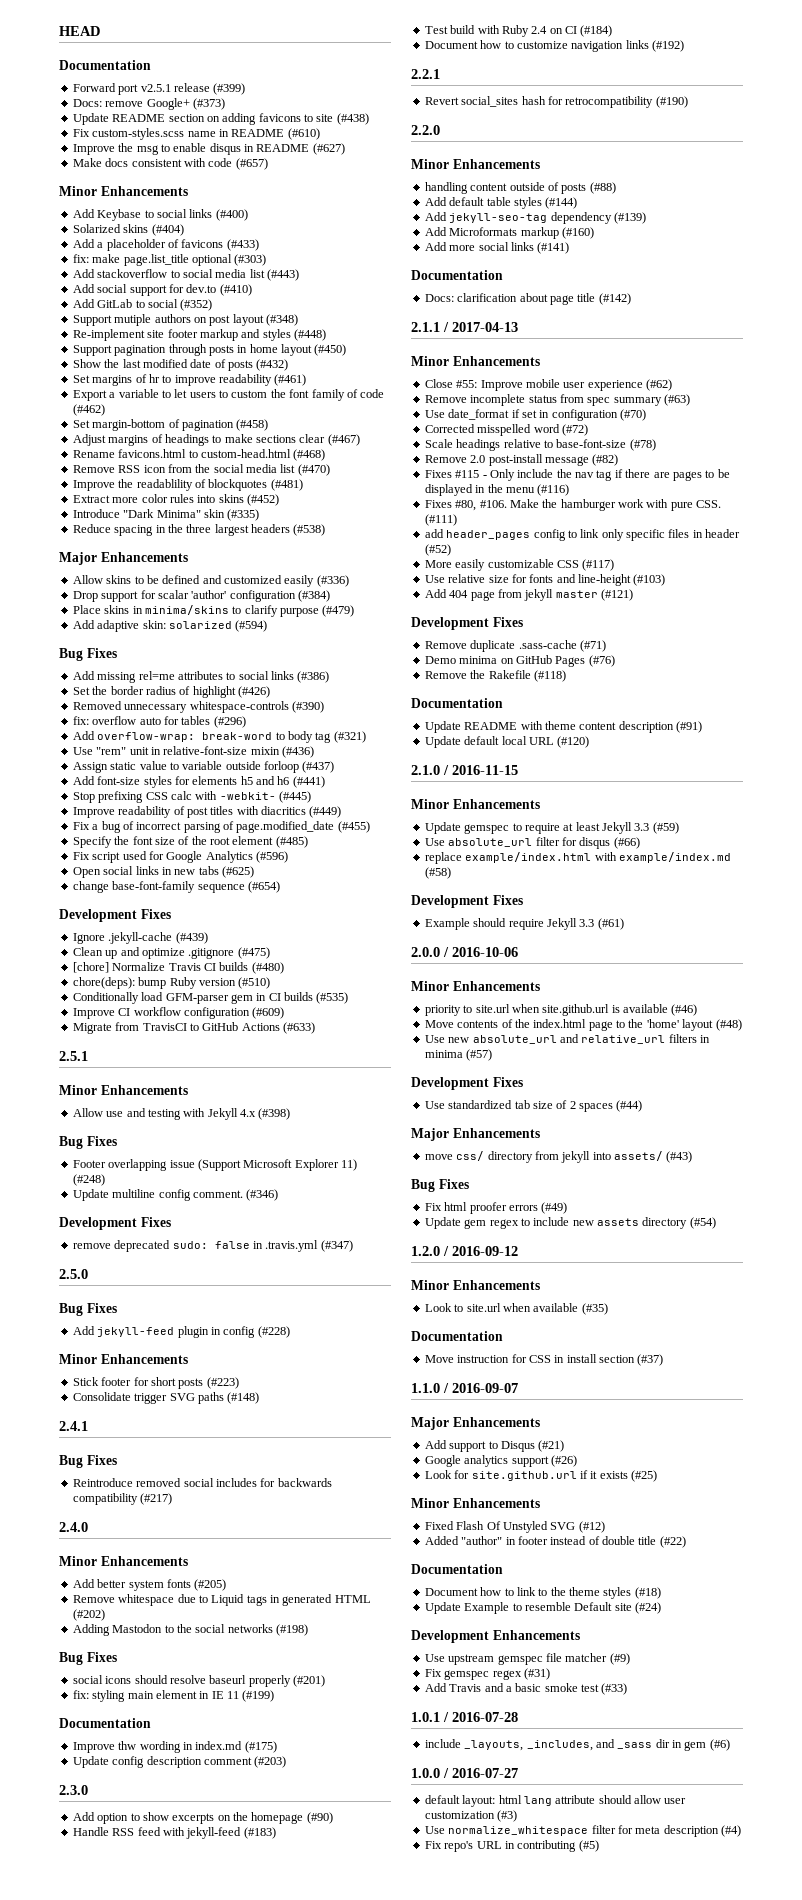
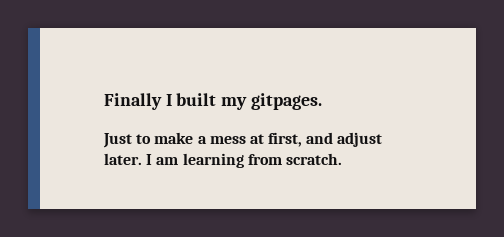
[59,26,100,36] [59,60,151,70] [72,83,246,95] [72,98,225,110] [72,113,369,125] [72,128,320,140] [72,143,345,155] [72,158,268,170] [59,186,188,196] [72,209,248,221] [72,224,184,236] [72,239,259,251] [72,254,267,266] [72,269,299,281] [72,284,252,296] [72,299,213,311] [72,314,298,326] [72,329,326,341] [72,344,347,356] [72,359,289,371] [72,374,307,386] [72,389,385,401] [72,404,105,416] [72,419,269,431] [72,434,360,446] [72,449,326,461] [72,464,330,476] [72,479,303,491] [72,494,279,506] [72,509,260,521] [72,524,326,536] [59,552,188,565] [72,575,349,587] [72,590,330,602] [72,605,355,617] [72,620,268,632] [59,648,117,661] [72,671,330,683] [72,686,270,698] [72,701,324,713] [72,716,246,728] [72,731,366,743] [72,746,314,758] [72,761,335,773] [72,776,325,788] [72,791,311,803] [72,806,342,818] [72,821,370,833] [72,836,308,848] [72,851,288,863] [72,866,254,878] [72,881,280,893] [59,909,171,922] [72,932,208,944] [72,947,270,959] [72,962,284,974] [72,977,271,989] [72,992,349,1004] [72,1007,285,1019] [72,1022,315,1034] [59,1051,88,1061] [59,1085,188,1095] [72,1108,291,1120] [59,1136,117,1149] [72,1159,357,1171] [72,1174,105,1186] [72,1189,279,1201] [59,1217,171,1230] [72,1240,353,1252] [59,1269,88,1279] [59,1303,117,1316] [72,1326,290,1338] [59,1354,188,1364] [72,1377,239,1389] [72,1392,260,1404] [59,1421,88,1431] [59,1455,117,1468] [72,1478,332,1487] [72,1493,173,1505] [59,1522,88,1532] [59,1556,188,1566] [72,1579,227,1591] [72,1594,371,1606] [72,1609,105,1621] [72,1624,308,1636] [59,1652,117,1665] [72,1675,325,1687] [72,1690,275,1702] [59,1718,151,1728] [72,1741,277,1753] [72,1756,287,1768] [59,1785,88,1795] [72,1812,333,1824] [72,1827,276,1839] [424,25,613,37] [424,40,684,52] [411,69,440,79] [424,96,688,108] [411,125,440,135] [411,159,540,169] [424,182,616,194] [424,197,578,209] [424,212,646,224] [424,227,594,239] [424,242,570,254] [411,270,503,280] [424,293,631,305] [411,322,518,332] [411,356,540,366] [424,379,672,391] [424,394,690,406] [424,409,646,421] [424,424,588,436] [424,439,656,451] [424,454,619,466] [424,469,730,481] [424,484,570,496] [424,499,722,511] [424,514,457,526] [424,529,741,541] [424,544,451,556] [424,559,615,571] [424,574,666,586] [424,589,633,601] [411,617,523,630] [424,640,606,652] [424,655,615,667] [424,670,566,682] [411,698,503,708] [424,721,702,733] [424,736,590,748] [411,765,518,775] [411,799,540,809] [424,822,679,834] [424,837,640,849] [424,852,731,864] [424,867,451,879] [411,895,523,908] [424,918,624,930] [411,947,518,957] [411,981,540,991] [424,1004,698,1016] [424,1019,742,1031] [424,1034,710,1044] [424,1049,493,1061] [411,1077,523,1090] [424,1100,643,1112] [411,1128,540,1141] [424,1151,693,1163] [411,1179,469,1192] [424,1202,568,1214] [424,1217,716,1229] [411,1246,518,1256] [411,1280,540,1290] [424,1303,608,1315] [411,1331,503,1341] [424,1354,664,1366] [411,1383,518,1393] [411,1417,540,1430] [424,1440,565,1452] [424,1455,577,1467] [424,1470,657,1482] [411,1498,540,1508] [424,1521,605,1533] [424,1536,686,1548] [411,1564,503,1574] [424,1587,661,1599] [424,1602,661,1614] [411,1630,580,1643] [424,1653,630,1665] [424,1668,550,1680] [424,1683,628,1695] [411,1712,518,1722] [424,1739,730,1751] [411,1768,518,1778] [424,1795,687,1807] [424,1810,518,1822] [424,1825,741,1837] [424,1840,599,1852] HEAD // Documentation // Forward port v2.5.1 release (#399) // Docs: remove Google+ (#373) // Update README section on adding favicons to site (#438) // Fix custom-styles.scss name in README (#610) // Improve the msg to enable disqus in README (#627) // Make docs consistent with code (#657) // Minor Enhancements // Add Keybase to social links (#400) // Solarized skins (#404) // Add a placeholder of favicons (#433) // fix: make page.list_title optional (#303) // Add stackoverflow to social media list (#443) // Add social support for dev.to (#410) // Add GitLab to social (#352) // Support mutiple authors on post layout (#348) // Re-implement site footer markup and styles (#448) // Support pagination through posts in home layout (#450) // Show the last modified date of posts (#432) // Set margins of hr to improve readability (#461) // Export a variable to let users to custom the font family of code (#462) // Set margin-bottom of pagination (#458) // Adjust margins of headings to make sections clear (#467) // Rename favicons.html to custom-head.html (#468) // Remove RSS icon from the social media list (#470) // Improve the readablility of blockquotes (#481) // Extract more color rules into skins (#452) // Introduce "Dark Minima" skin (#335) // Reduce spacing in the three largest headers (#538) // Major Enhancements // Allow skins to be defined and customized easily (#336) // Drop support for scalar 'author' configuration (#384) // Place skins in minima/skins to clarify purpose (#479) // Add adaptive skin: solarized (#594) // Bug Fixes // Add missing rel=me attributes to social links (#386) // Set the border radius of highlight (#426) // Removed unnecessary whitespace-controls (#390) // fix: overflow auto for tables (#296) // Add overflow-wrap: break-word to body tag (#321) // Use "rem" unit in relative-font-size mixin (#436) // Assign static value to variable outside forloop (#437) // Add font-size styles for elements h5 and h6 (#441) // Stop prefixing CSS calc with -webkit- (#445) // Improve readability of post titles with diacritics (#449) // Fix a bug of incorrect parsing of page.modified_date (#455) // Specify the font size of the root element (#485) // Fix script used for Google Analytics (#596) // Open social links in new tabs (#625) // change base-font-family sequence (#654) // Development Fixes // Ignore .jekyll-cache (#439) // Clean up and optimize .gitignore (#475) // [chore] Normalize Travis CI builds (#480) // chore(deps): bump Ruby version (#510) // Conditionally load GFM-parser gem in CI builds (#535) // Improve CI workflow configuration (#609) // Migrate from TravisCI to GitHub Actions (#633) // 2.5.1 // Minor Enhancements // Allow use and testing with Jekyll 4.x (#398) // Bug Fixes // Footer overlapping issue (Support Microsoft Explorer 11) (#248) // Update multiline config comment. (#346) // Development Fixes // remove deprecated sudo: false in .travis.yml (#347) // 2.5.0 // Bug Fixes // Add jekyll-feed plugin in config (#228) // Minor Enhancements // Stick footer for short posts (#223) // Consolidate trigger SVG paths (#148) // 2.4.1 // Bug Fixes // Reintroduce removed social includes for backwards compatibility (#217) // 2.4.0 // Minor Enhancements // Add better system fonts (#205) // Remove whitespace due to Liquid tags in generated HTML (#202) // Adding Mastodon to the social networks (#198) // Bug Fixes // social icons should resolve baseurl properly (#201) // fix: styling main element in IE 11 (#199) // Documentation // Improve thw wording in index.md (#175) // Update config description comment (#203) // 2.3.0 // Add option to show excerpts on the homepage (#90) // Handle RSS feed with jekyll-feed (#183) // Test build with Ruby 2.4 on CI (#184) // Document how to customize navigation links (#192) // 2.2.1 // Revert social_sites hash for retrocompatibility (#190) // 2.2.0 // Minor Enhancements // handling content outside of posts (#88) // Add default table styles (#144) // Add jekyll-seo-tag dependency (#139) // Add Microformats markup (#160) // Add more social links (#141) // Documentation // Docs: clarification about page title (#142) // 2.1.1 / 2017-04-13 // Minor Enhancements // Close #55: Improve mobile user experience (#62) // Remove incomplete status from spec summary (#63) // Use date_format if set in configuration (#70) // Corrected misspelled word (#72) // Scale headings relative to base-font-size (#78) // Remove 2.0 post-install message (#82) // Fixes #115 - Only include the nav tag if there are pages to be displayed in the menu (#116) // Fixes #80, #106. Make the hamburger work with pure CSS. (#111) // add header_pages config to link only specific files in header (#52) // More easily customizable CSS (#117) // Use relative size for fonts and line-height (#103) // Add 404 page from jekyll master (#121) // Development Fixes // Remove duplicate .sass-cache (#71) // Demo minima on GitHub Pages (#76) // Remove the Rakefile (#118) // Documentation // Update README with theme content description (#91) // Update default local URL (#120) // 2.1.0 / 2016-11-15 // Minor Enhancements // Update gemspec to require at least Jekyll 3.3 (#59) // Use absolute_url filter for disqus (#66) // replace example/index.html with example/index.md (#58) // Development Fixes // Example should require Jekyll 3.3 (#61) // 2.0.0 / 2016-10-06 // Minor Enhancements // priority to site.url when site.github.url is available (#46) // Move contents of the index.html page to the 'home' layout (#48) // Use new absolute_url and relative_url filters in minima (#57) // Development Fixes // Use standardized tab size of 2 spaces (#44) // Major Enhancements // move css/ directory from jekyll into assets/ (#43) // Bug Fixes // Fix html proofer errors (#49) // Update gem regex to include new assets directory (#54) // 1.2.0 / 2016-09-12 // Minor Enhancements // Look to site.url when available (#35) // Documentation // Move instruction for CSS in install section (#37) // 1.1.0 / 2016-09-07 // Major Enhancements // Add support to Disqus (#21) // Google analytics support (#26) // Look for site.github.url if it exists (#25) // Minor Enhancements // Fixed Flash Of Unstyled SVG (#12) // Added "author" in footer instead of double title (#22) // Documentation // Document how to link to the theme styles (#18) // Update Example to resemble Default site (#24) // Development Enhancements // Use upstream gemspec file matcher (#9) // Fix gemspec regex (#31) // Add Travis and a basic smoke test (#33) // 1.0.1 / 2016-07-28 // include _layouts, _includes, and _sass dir in gem (#6) // 1.0.0 / 2016-07-27 // default layout: html lang attribute should allow user customization (#3) // Use normalize_whitespace filter for meta description (#4) // Fix repo's URL in contributing (#5) -> [104,93,322,110] [103,132,383,148] [104,153,342,168] Finally I built my gitpages. // Just to make a mess at first, and adjust later. I am learning from scratch.

